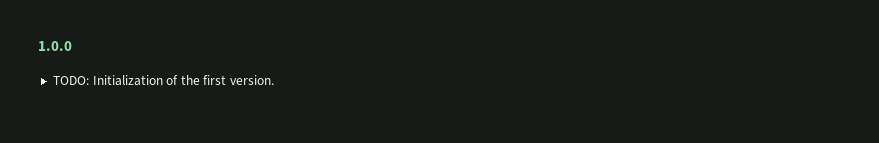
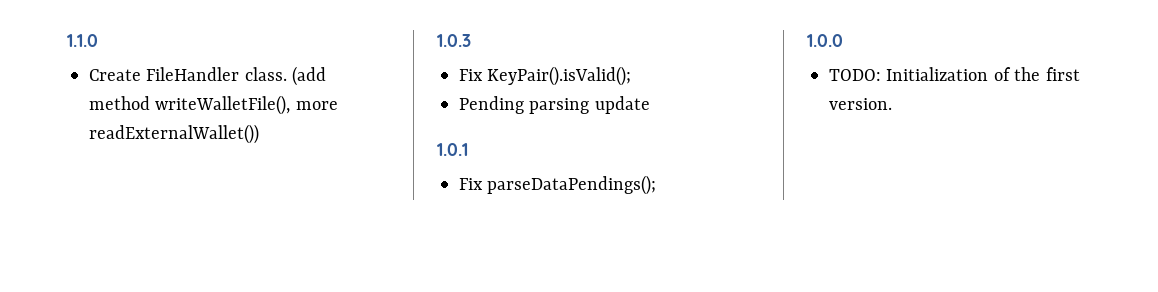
(38, 46) none -> [67,34,98,47] [89,66,327,86] [89,95,338,115] [89,124,259,144] [437,34,471,47] [459,66,632,86] [459,96,650,114] [437,143,468,156] [459,175,657,195] 1.1.0 // Create FileHandler class. (add method writeWalletFile(), more readExternalWallet()) // 1.0.3 // Fix KeyPair().isValid(); // Pending parsing update // 1.0.1 // Fix parseDataPendings(); //

